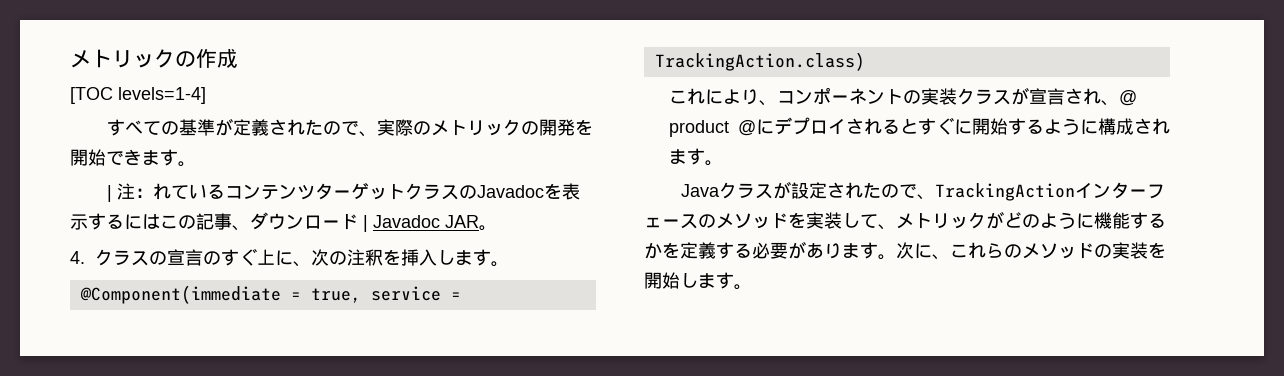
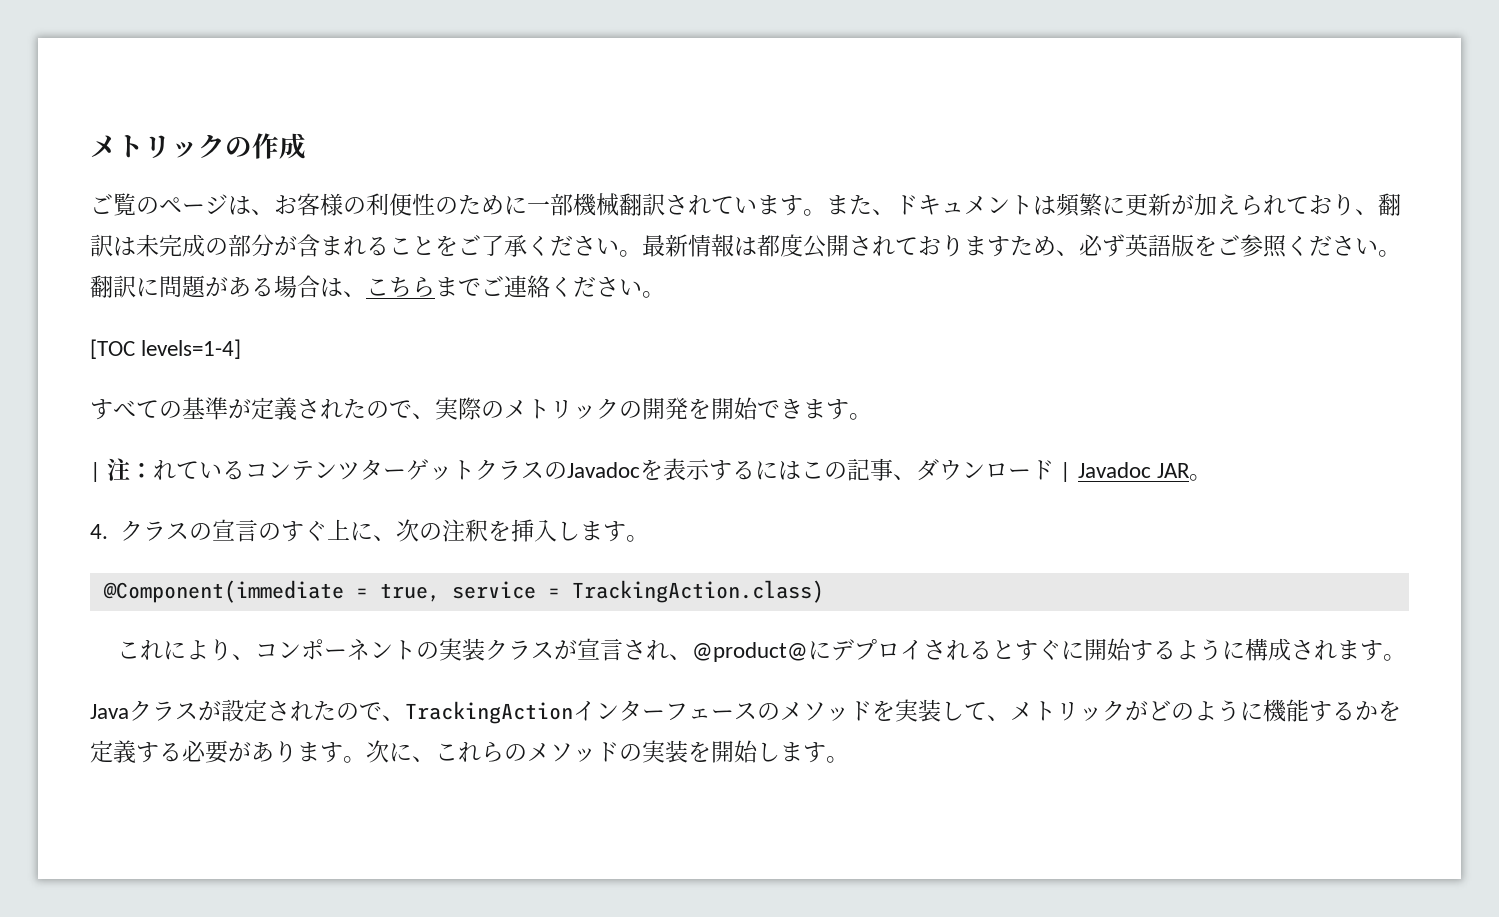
(238, 58) none -> [90,193,1401,217] [90,234,1401,258] [90,275,665,298] // ご覧のページは、お客様の利便性のために一部機械翻訳されています。また、ドキュメントは頻繁に更新が加えられており、翻訳は未完成の部分が含まれることをご了承ください。最新情報は都度公開されておりますため、必ず英語版をご参照ください。翻訳に問題がある場合は、こちらまでご連絡ください。
[1118,90,1137,106] [668,120,756,137] @ product @ -> [691,642,808,662] @product@

